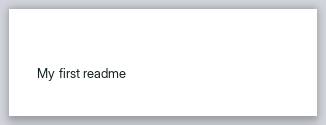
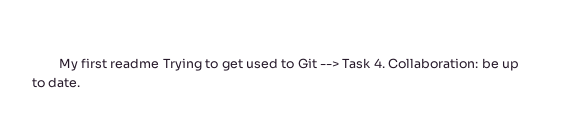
(127, 73) none -> [162,58,519,71] [32,77,81,88] Trying to get used to Git --> Task 4. Collaboration: be up to date.

